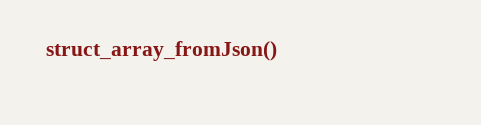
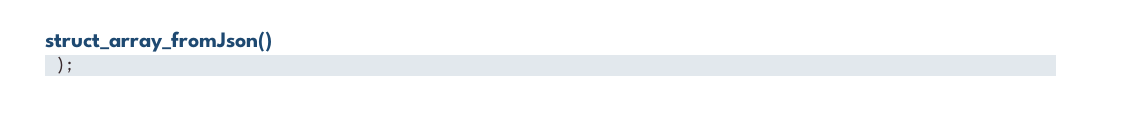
(277, 51) none -> [55,56,74,74] // );

